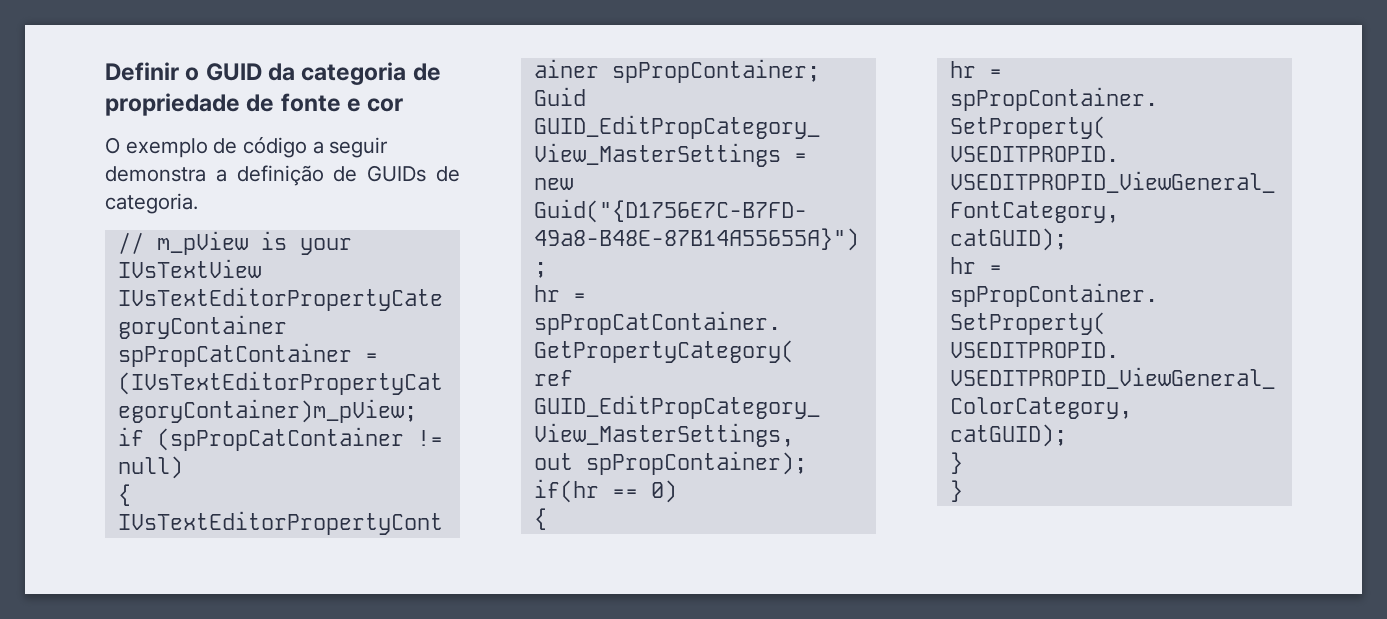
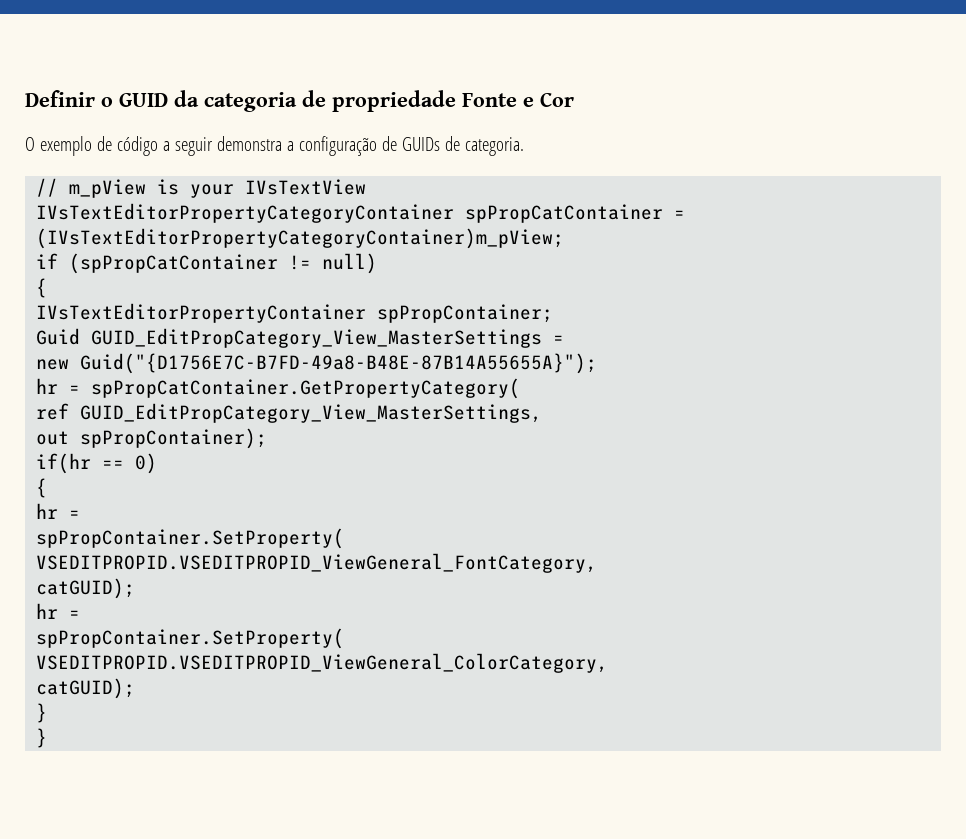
[246,93,404,112] de fonte e cor -> [462,92,574,107] Fonte e Cor
[236,165,324,186] definição -> [298,136,377,156] configuração

